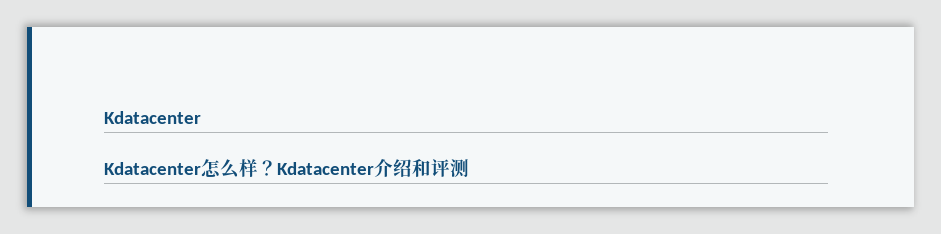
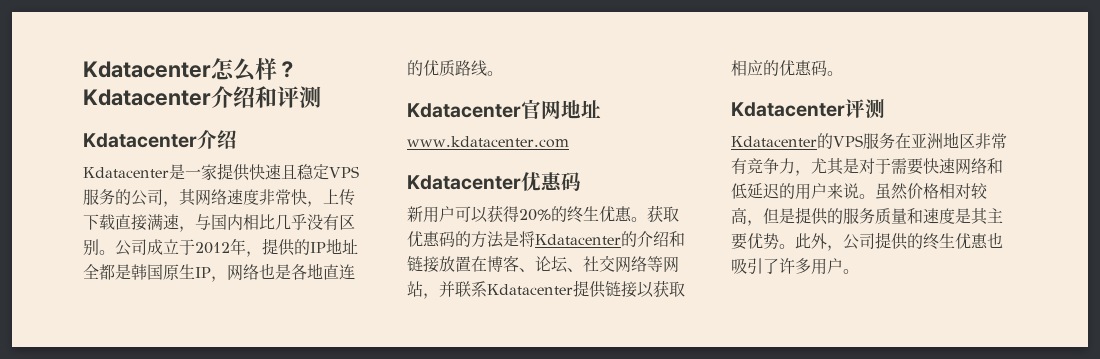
[104,111,201,124] [104,162,201,175] Kdatacenter // Kdatacenter -> [83,61,211,78] Kdatacenter
(469, 168) none -> [83,130,237,149] [83,163,359,181] [83,189,355,207] [83,214,355,232] [83,238,358,257] [83,263,355,282] [407,60,503,77] [407,99,601,119] [407,136,569,148] [407,172,581,192] [407,205,679,223] [407,231,685,248] [407,255,679,273] [407,280,685,299] [731,60,843,76] [731,99,885,118] [731,132,1007,149] [731,158,1003,176] [731,183,988,200] [731,207,1003,226] [731,232,1003,251] [731,258,859,275] // Kdatacenter介绍 // Kdatacenter是一家提供快速且稳定VPS服务的公司，其网络速度非常快，上传下载直接满速，与国内相比几乎没有区别。公司成立于2012年，提供的IP地址全都是韩国原生IP，网络也是各地直连的优质路线。 // Kdatacenter官网地址 // www.kdatacenter.com // Kdatacenter优惠码 // 新用户可以获得20%的终生优惠。获取优惠码的方法是将Kdatacenter的介绍和链接放置在博客、论坛、社交网络等网站，并联系Kdatacenter提供链接以获取相应的优惠码。 // Kdatacenter评测 // Kdatacenter的VPS服务在亚洲地区非常有竞争力，尤其是对于需要快速网络和低延迟的用户来说。虽然价格相对较高，但是提供的服务质量和速度是其主要优势。此外，公司提供的终生优惠也吸引了许多用户。

